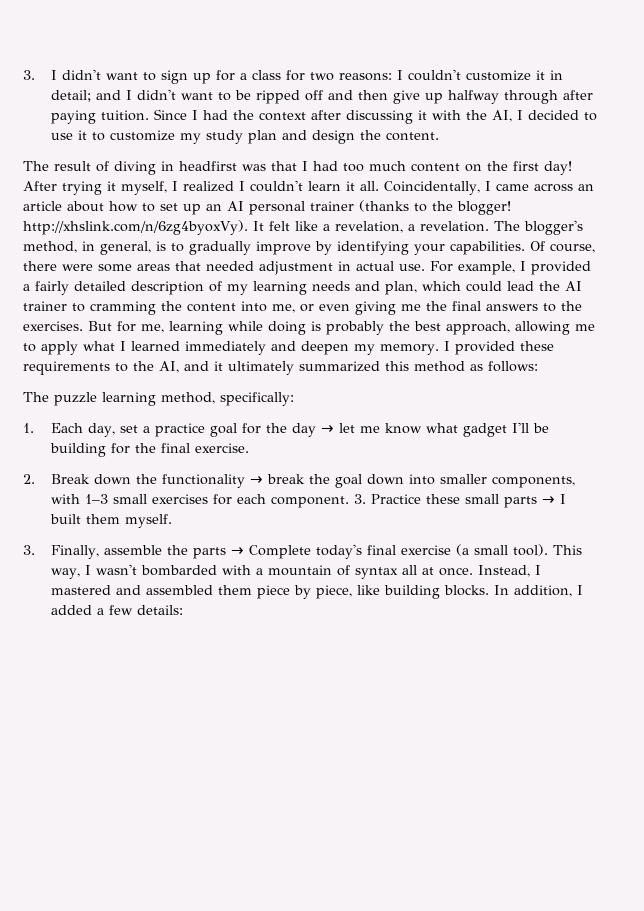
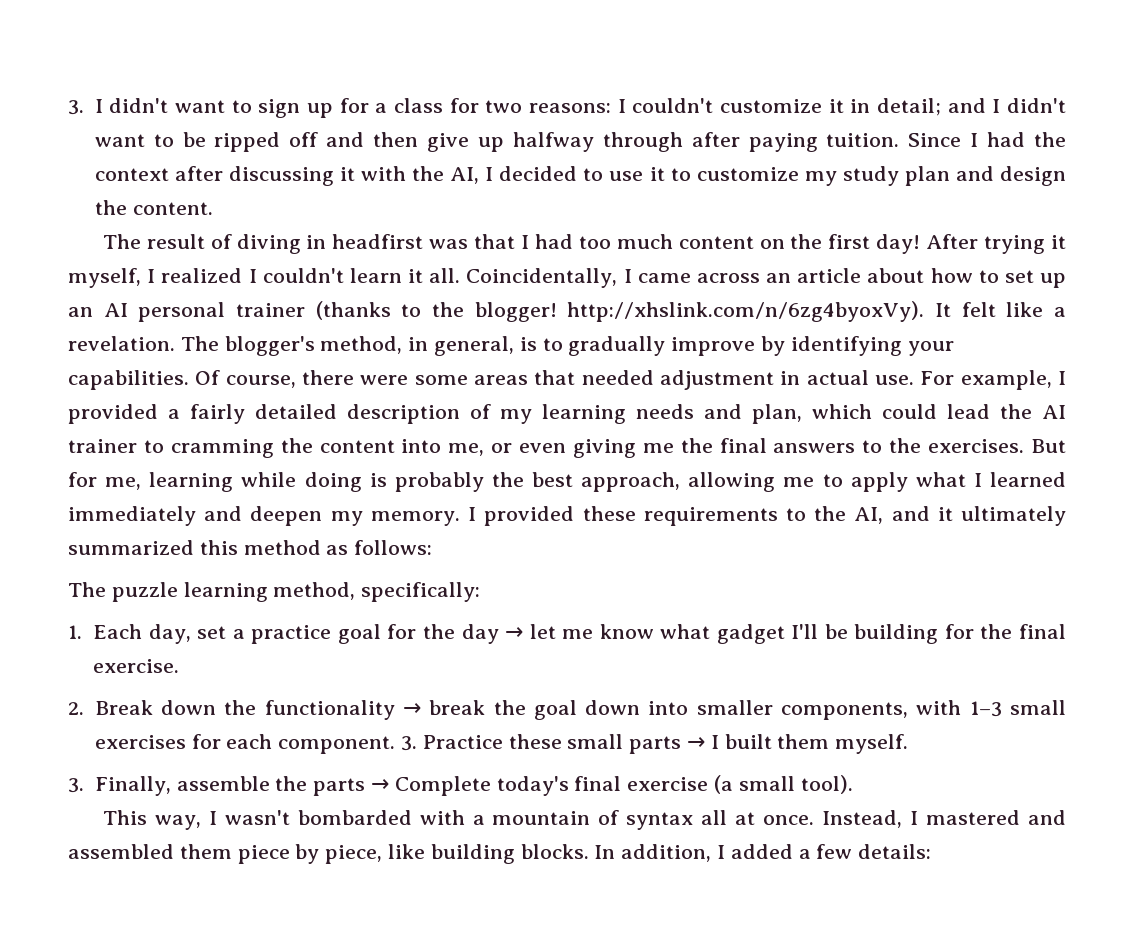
[335,221,415,233] revelation, a -> (1066, 312) none
(549, 550) none -> (853, 784) //

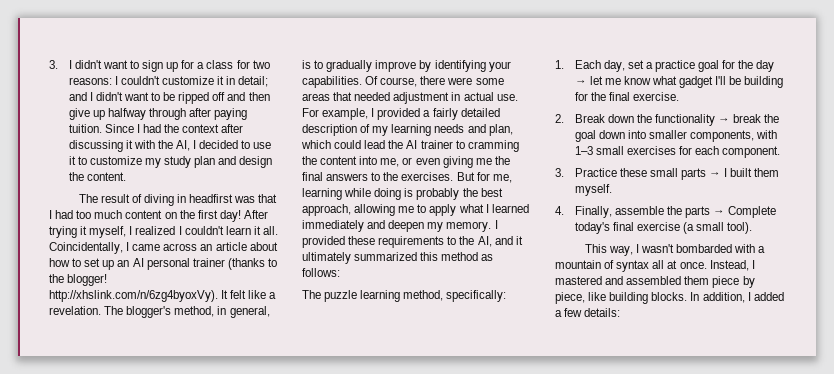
(396, 745) none -> (781, 152) //
[68,778,84,793] 3. -> [555,206,564,215] 4.

